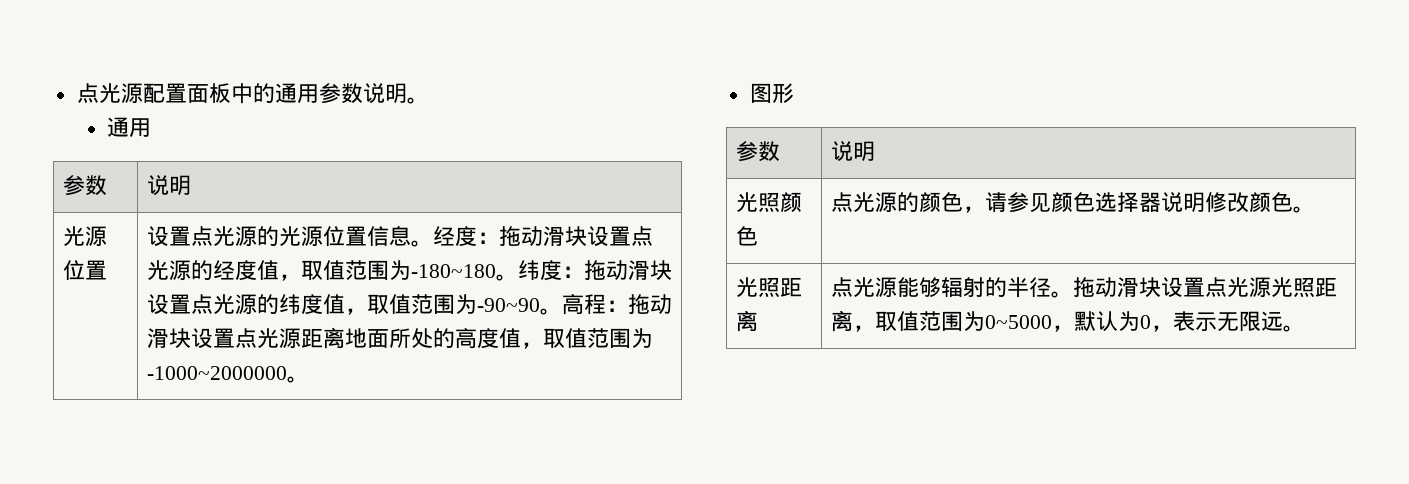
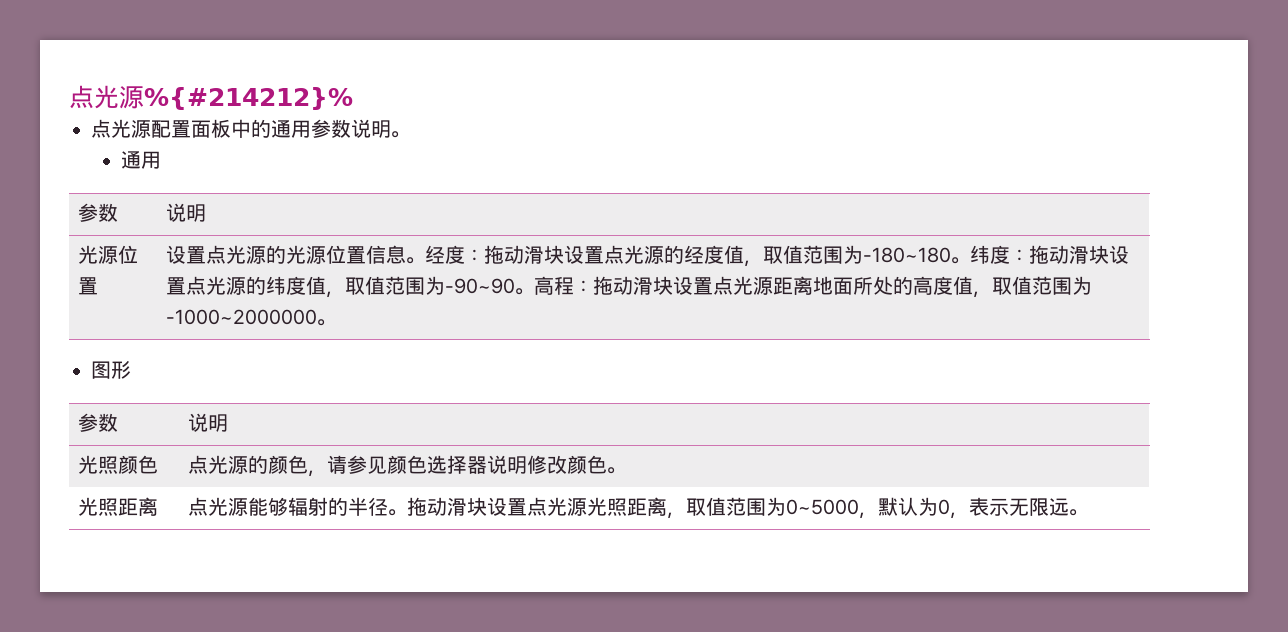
[76,83,143,104] 点光源 -> [69,85,353,110] [91,119,151,138] 点光源%{#214212}% // 点光源

